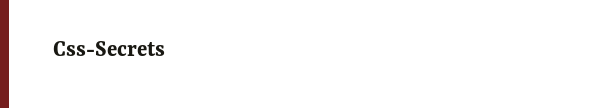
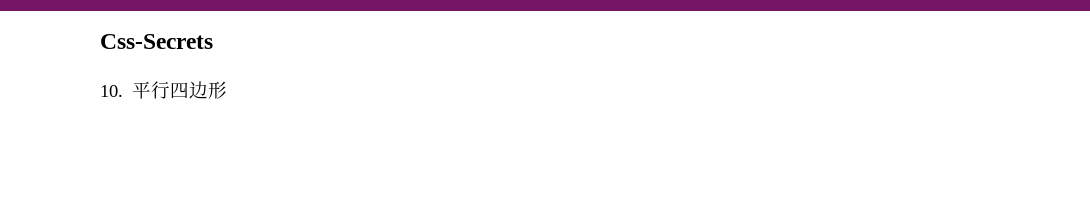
(165, 48) none -> [100,81,228,99] // 10.平行四边形

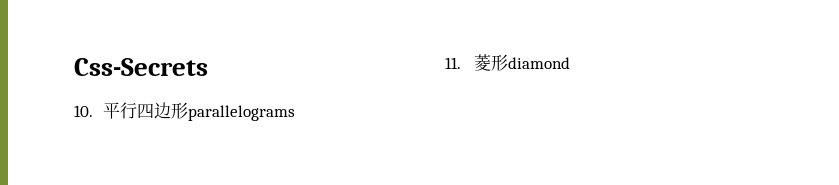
(228, 90) none -> [187,105,295,121] [445,54,570,71] parallelograms // 11.菱形diamond

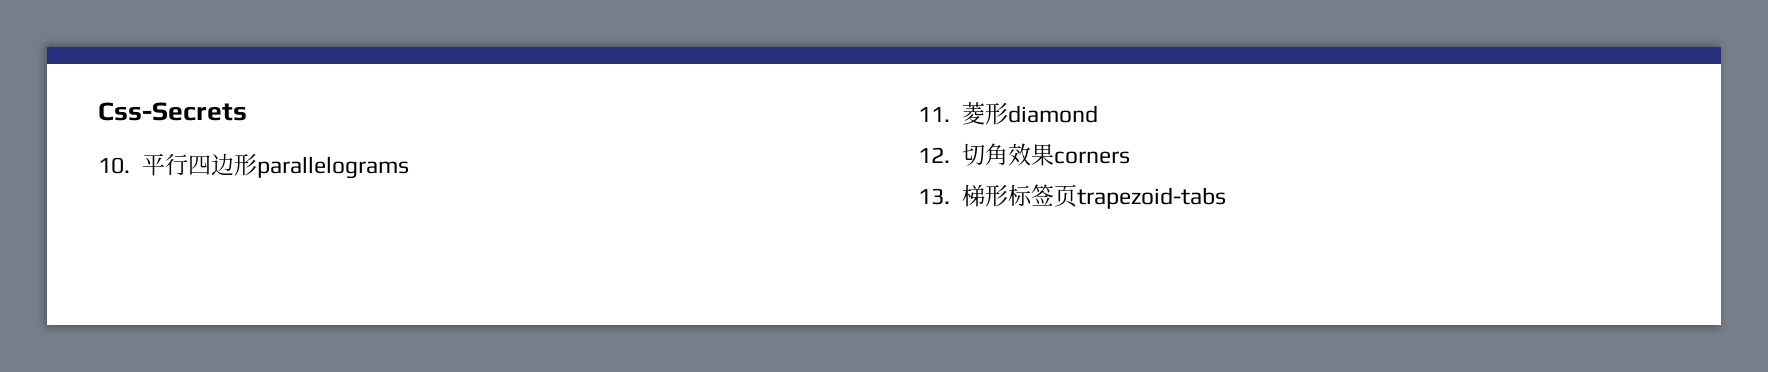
(570, 63) none -> [918,143,1130,166] [918,184,1226,209] // 12.切角效果corners // 13.梯形标签页trapezoid-tabs

